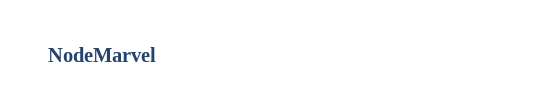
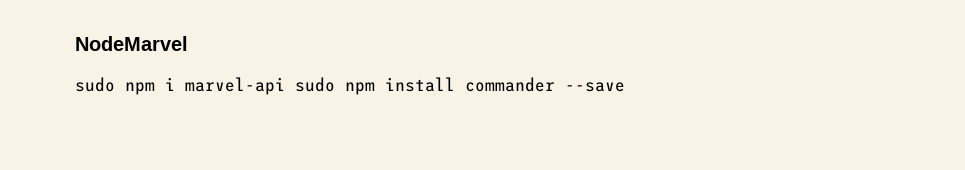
(156, 54) none -> [75,77,625,95] // sudo npm i marvel-api sudo npm install commander --save

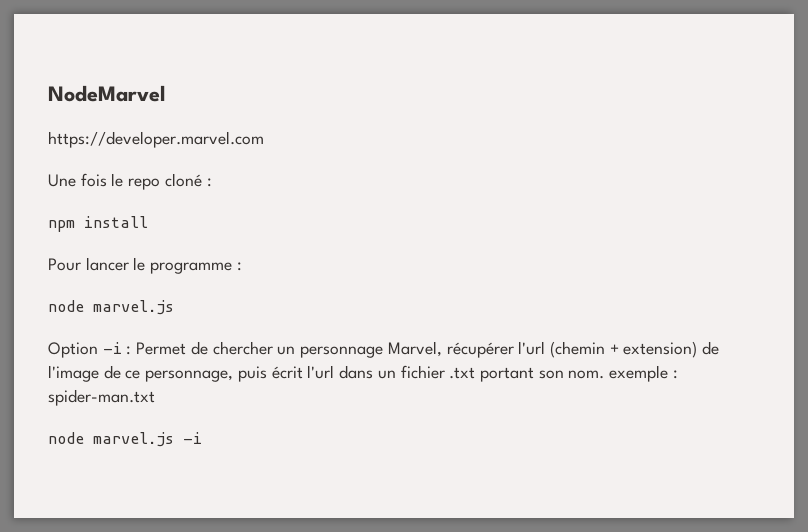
[75,77,625,95] sudo npm i marvel-api sudo npm install commander --save -> [48,131,264,148] [48,173,212,190] [48,216,148,232] [48,257,242,274] [48,300,174,315] [48,341,720,358] [48,365,678,382] [48,389,155,406] [48,432,202,447] https://developer.marvel.com // Une fois le repo cloné : // npm install // Pour lancer le programme : // node marvel.js // Option -i : Permet de chercher un personnage Marvel, récupérer l'url (chemin + extension) de l'image de ce personnage, puis écrit l'url dans un fichier .txt portant son nom. exemple : spider-man.txt // node marvel.js -i

